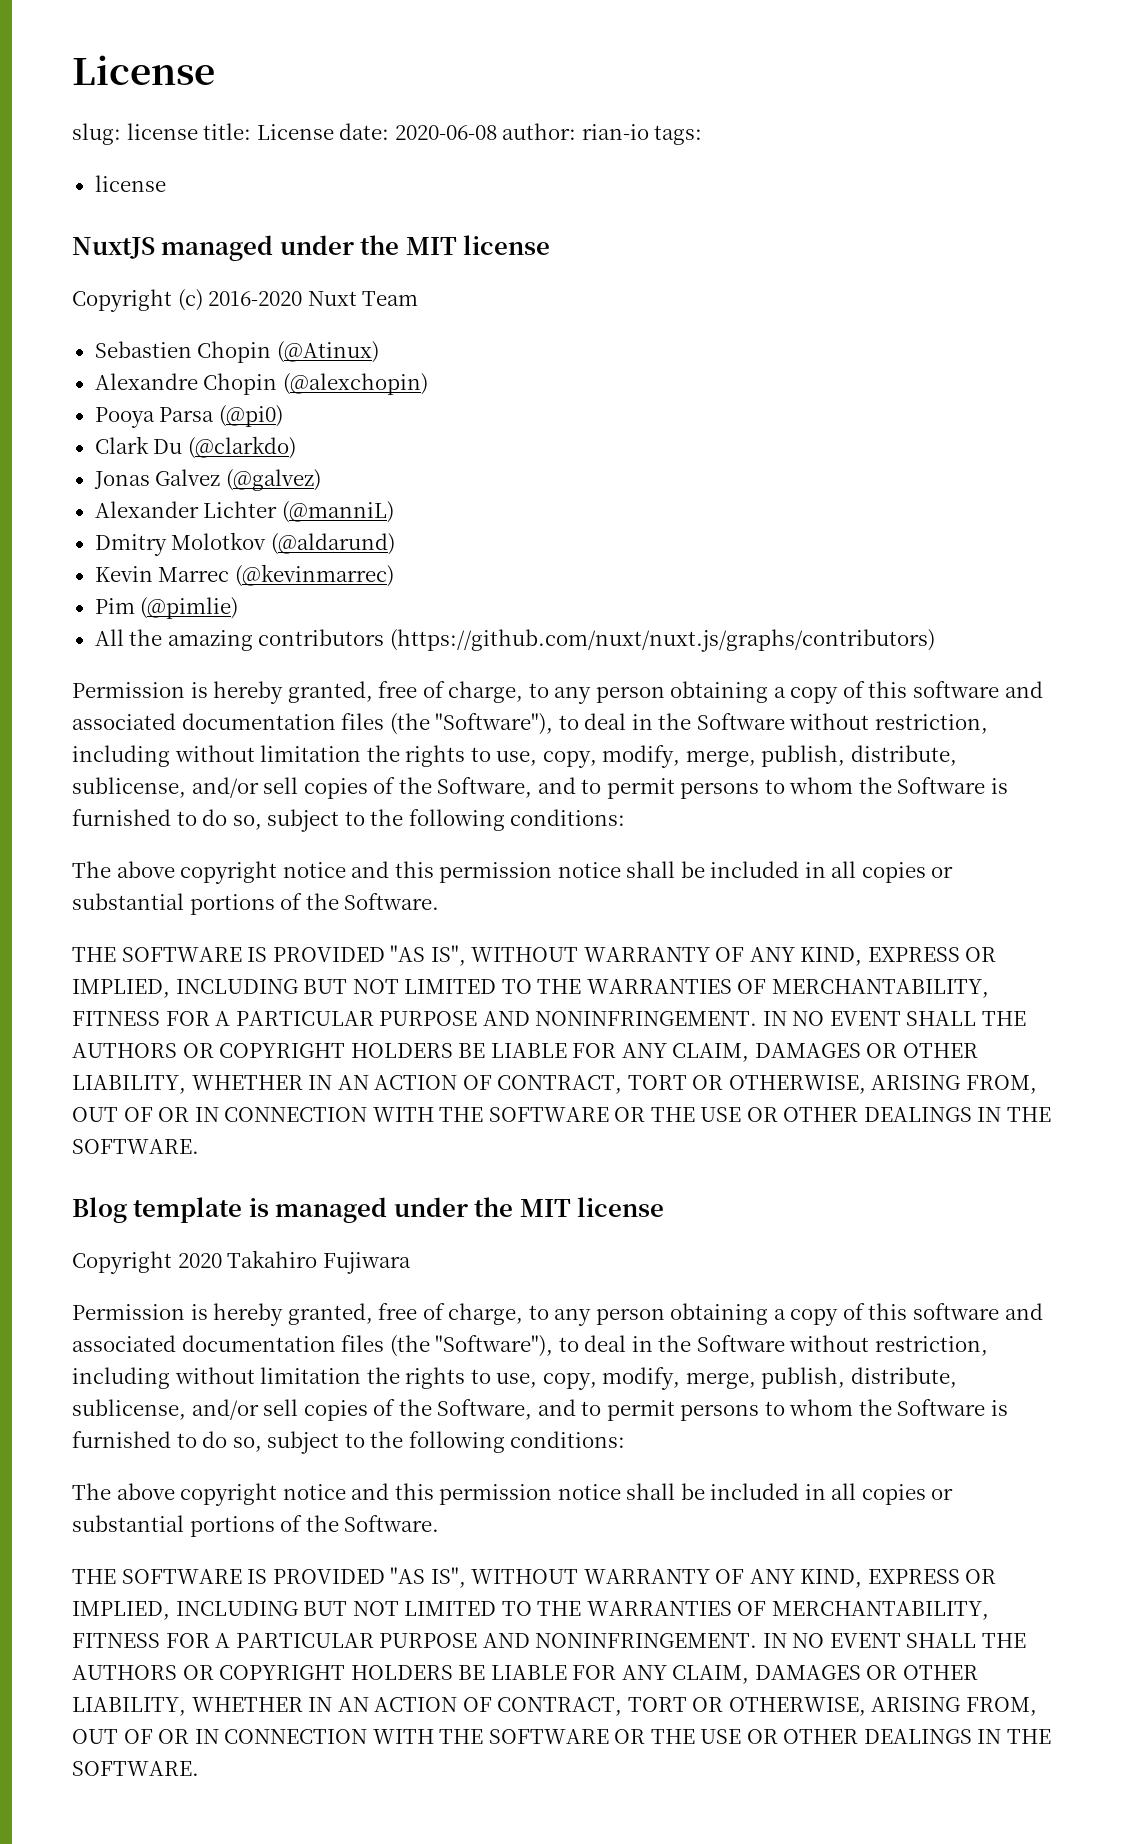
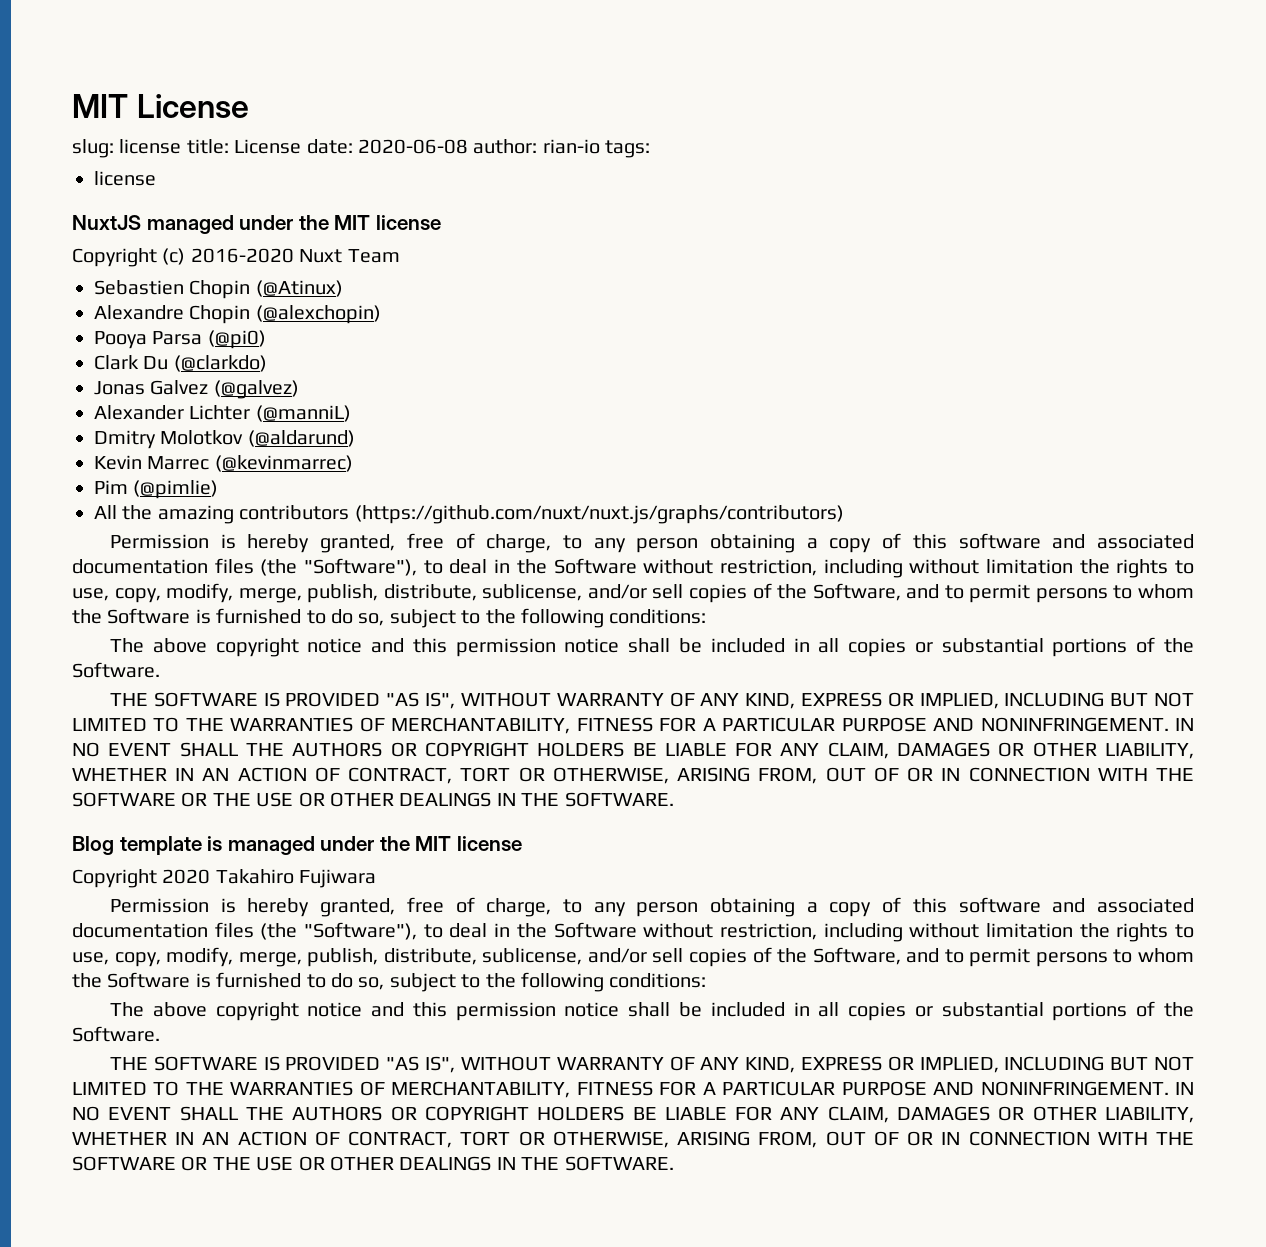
(72, 70) none -> [72,94,128,118] MIT

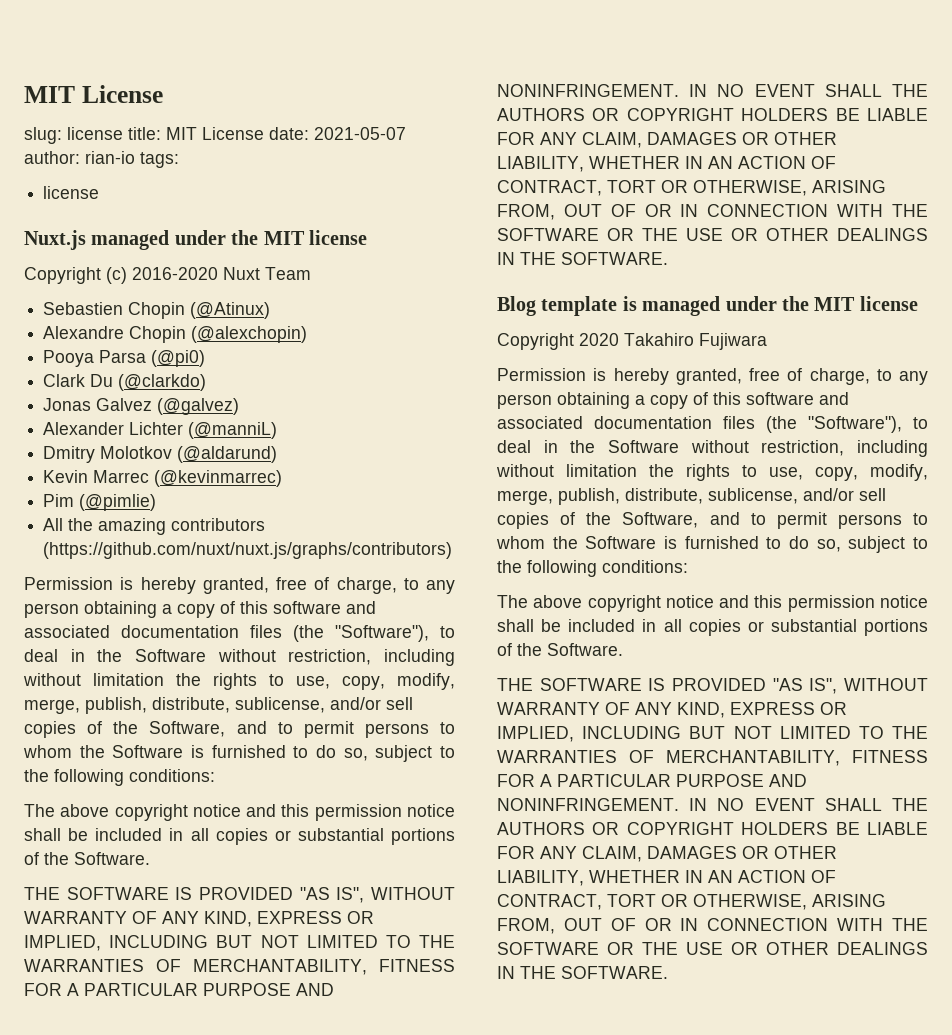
(229, 146) none -> [166,127,197,140] MIT
[358,139,468,154] 2020-06-08 -> [314,127,406,140] 2021-05-07
[72,215,141,230] NuxtJS -> [24,230,86,250] Nuxt.js

